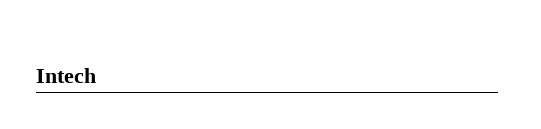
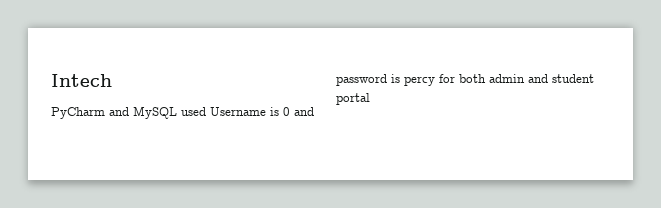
(96, 75) none -> [51,106,314,119] [336,74,594,86] [336,93,370,105] // PyCharm and MySQL used Username is 0 and password is percy for both admin and student portal

